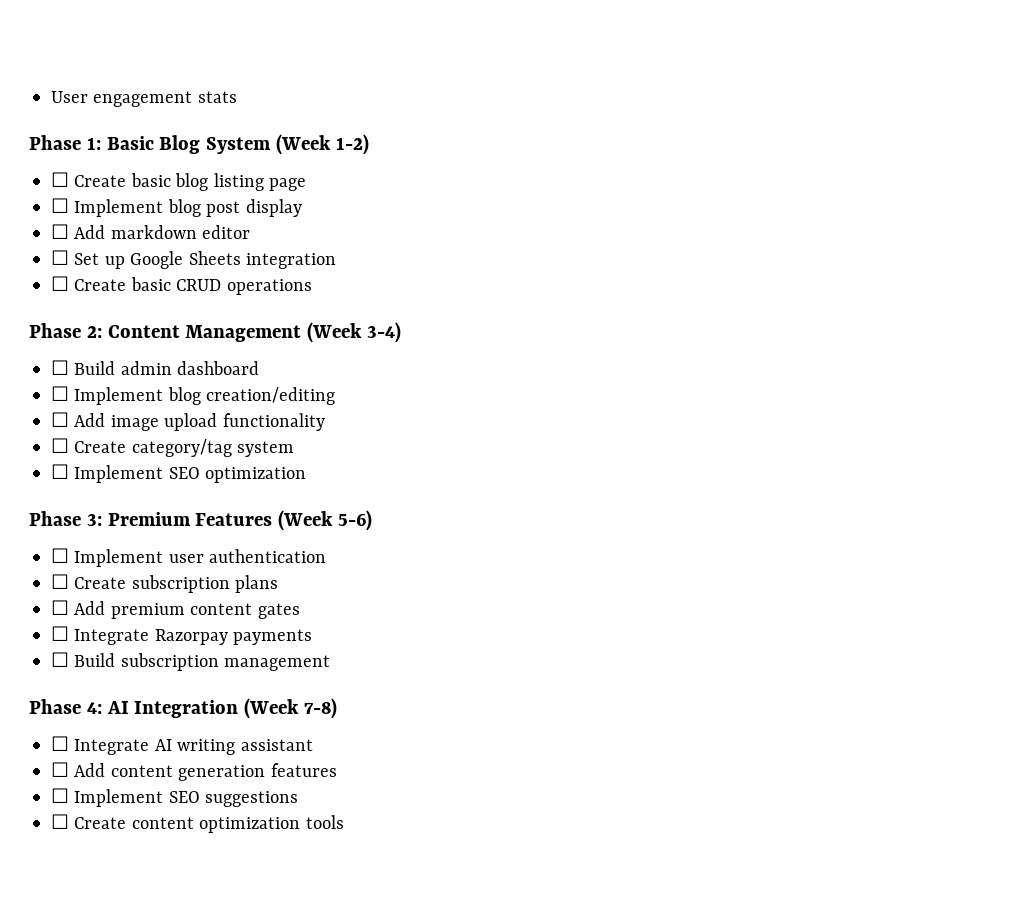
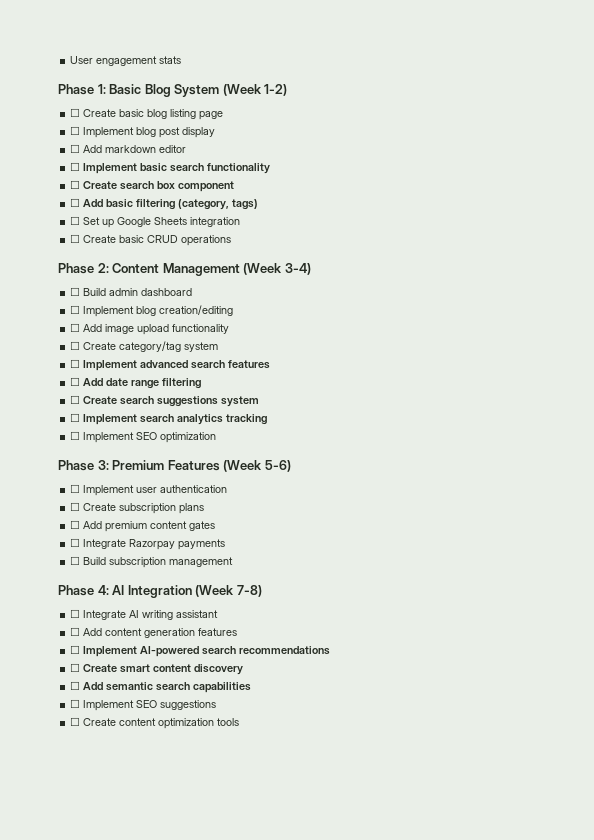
(251, 232) none -> [70,162,271,174] [70,180,235,192] [70,198,259,210] // ☐ Implement basic search functionality // ☐ Create search box component // ☐ Add basic filtering (category, tags)
(295, 449) none -> [70,359,271,371] [70,377,202,389] [70,395,260,407] [70,413,268,425] // ☐ Implement advanced search features // ☐ Add date range filtering // ☐ Create search suggestions system // ☐ Implement search analytics tracking
(337, 770) none -> [70,645,331,657] [70,663,244,675] [70,681,252,693] // ☐ Implement AI-powered search recommendations // ☐ Create smart content discovery // ☐ Add semantic search capabilities

